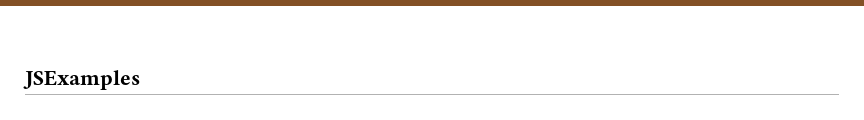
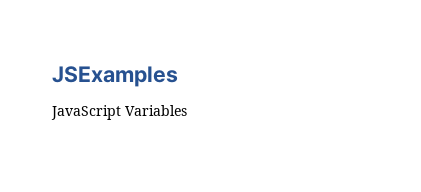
(140, 80) none -> [51,105,187,120] // JavaScript Variables

